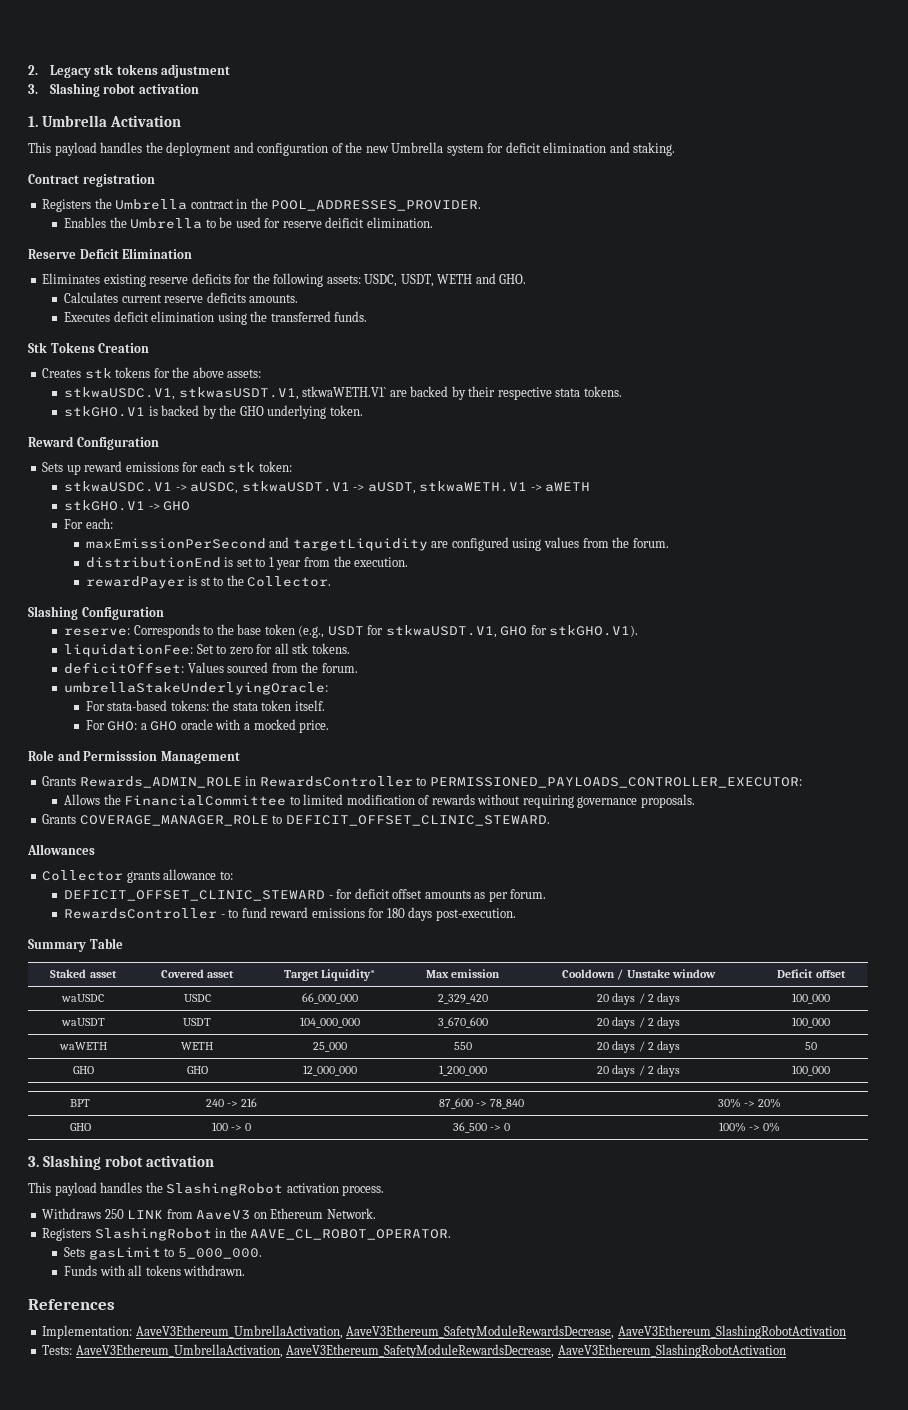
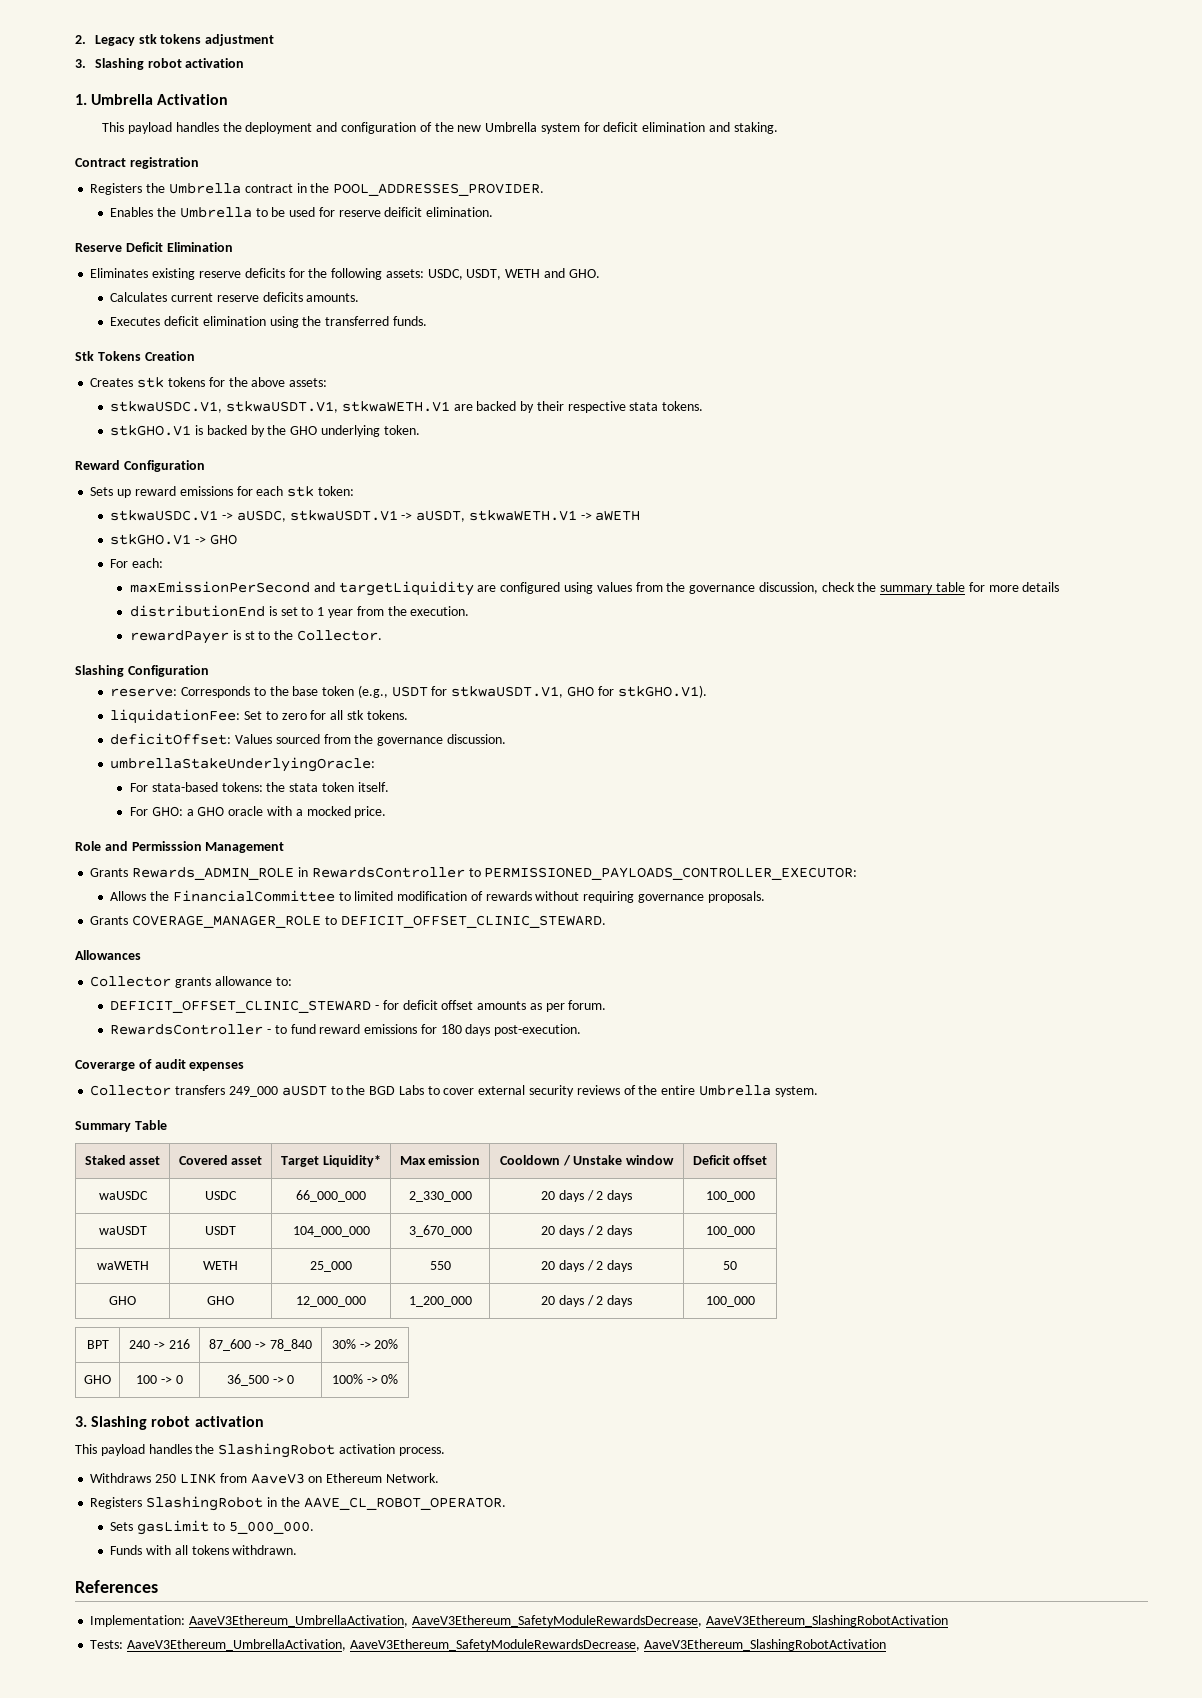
[178,386,387,400] stkwasUSDT.V1, stkwaWETH.V1` -> [226,401,450,413] stkwaUSDT.V1, stkwaWETH.V1
[632,538,669,548] forum. -> [689,582,1060,594] governance discussion, check the summary table for more details
[321,663,358,673] forum. -> [377,734,506,746] governance discussion.
(516, 914) none -> [75,1059,245,1071] [90,1085,818,1097] // Coverarge of audit expenses // Collector transfers 249_000 aUSDT to the BGD Labs to cover external security reviews of the entire Umbrella system.
[437,994,488,1004] 2_329_420 -> [408,1191,472,1202] 2_330_000
[437,1017,488,1028] 3_670_600 -> [408,1225,472,1237] 3_670_000

